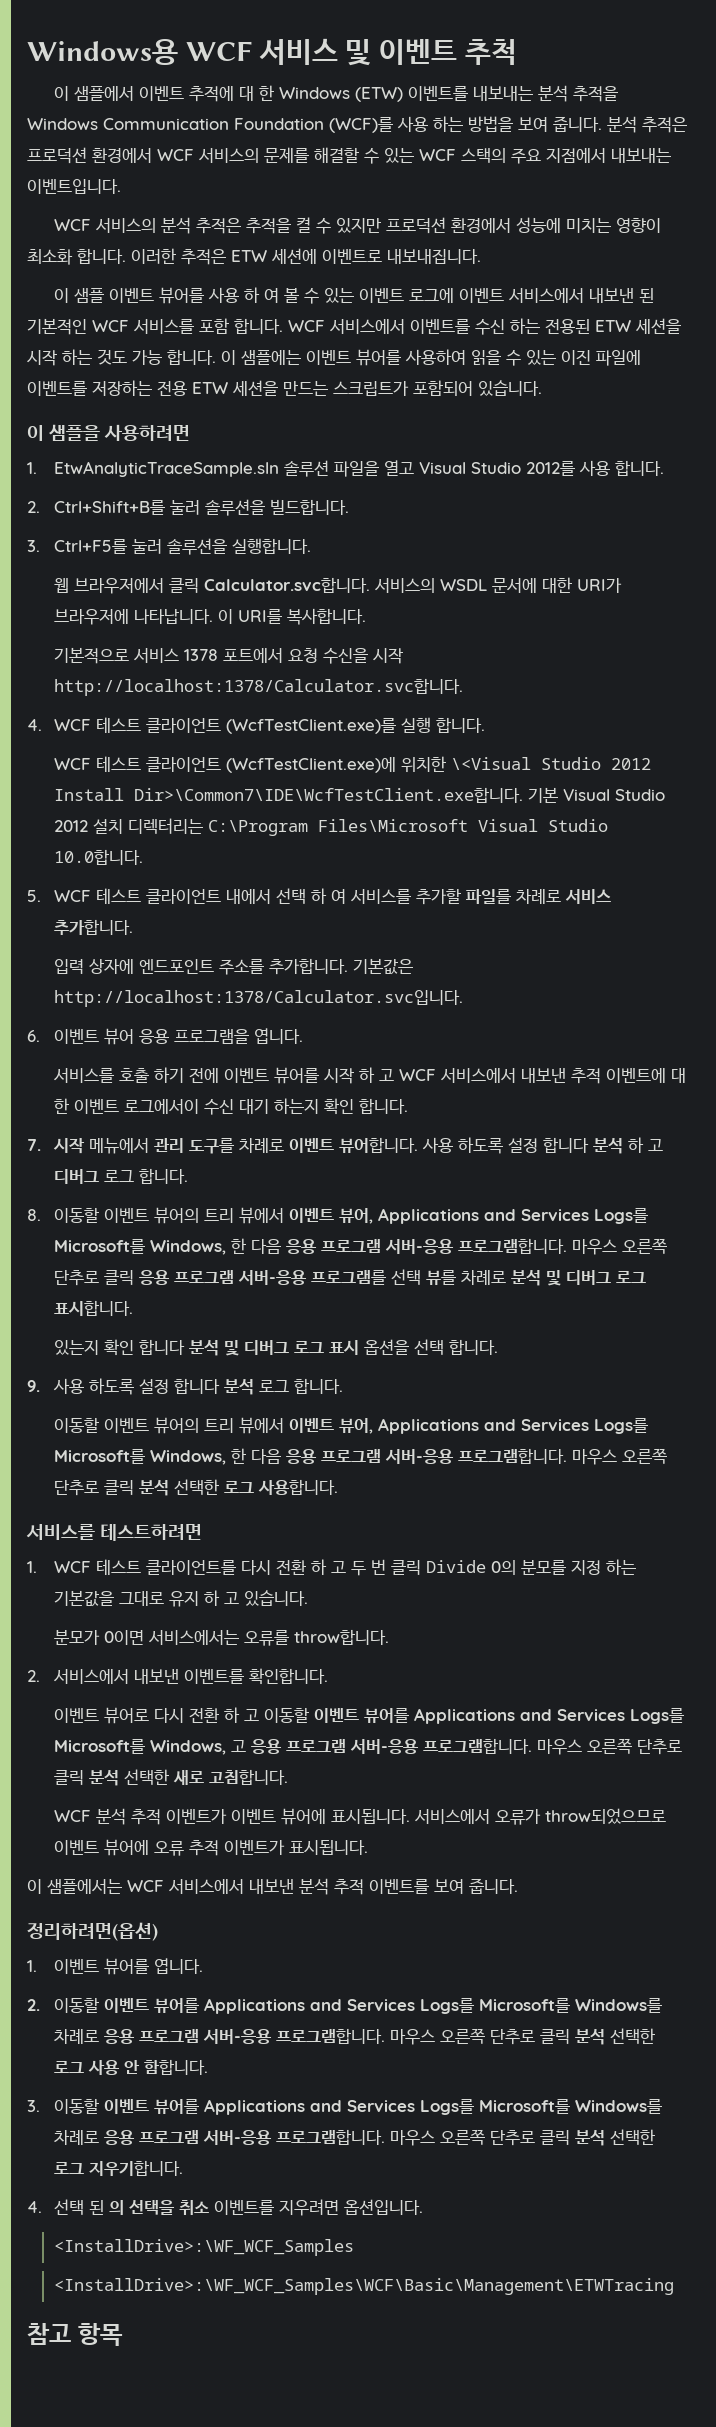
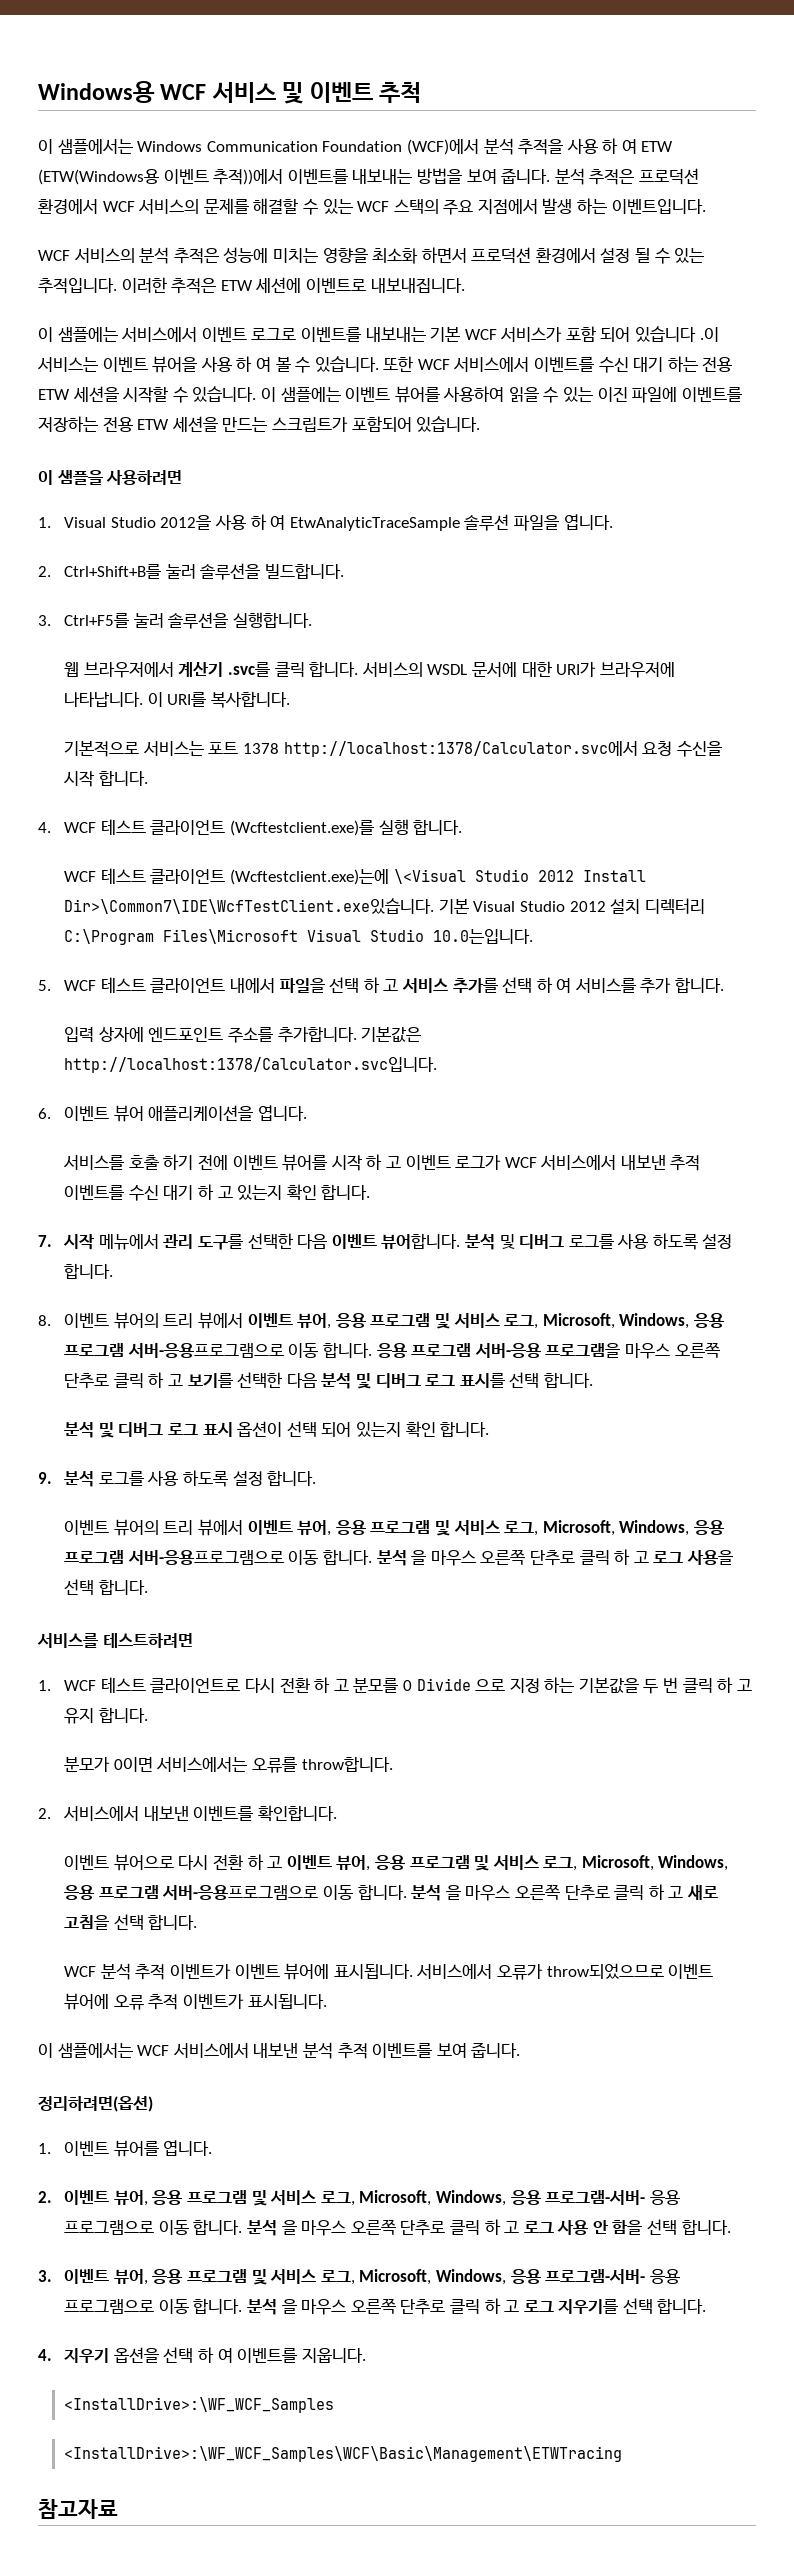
[73,85,618,102] [27,116,463,133] 샘플에서 이벤트 추적에 대 한 Windows (ETW) 이벤트를 내보내는 분석 추적을 Windows Communication Foundation (WCF)를 사용 하는 -> [57,138,674,155] [38,169,413,185] 샘플에서는 Windows Communication Foundation (WCF)에서 분석 추적을 사용 하 여 ETW (ETW(Windows용 이벤트 추적))에서 이벤트를 내보내는
[611,148,671,163] 내보내는 -> [542,198,608,214] 발생 하는
[245,217,661,234] [27,248,126,265] 추적을 켤 수 있지만 프로덕션 환경에서 성능에 미치는 영향이 최소화 합니다. -> [223,247,705,264] [38,278,117,294] 성능에 미치는 영향을 최소화 하면서 프로덕션 환경에서 설정 될 수 있는 추적입니다.
[73,287,204,304] 샘플 이벤트 뷰어를 -> [57,326,719,342] [37,356,198,373] 샘플에는 서비스에서 이벤트 로그로 이벤트를 내보내는 기본 WCF 서비스가 포함 되어 있습니다 .이 서비스는 이벤트 뷰어을
[323,288,654,303] [27,318,681,335] [27,349,216,366] 있는 이벤트 로그에 이벤트 서비스에서 내보낸 된 기본적인 WCF 서비스를 포함 합니다. WCF 서비스에서 이벤트를 수신 하는 전용된 ETW 세션을 시작 하는 것도 가능 합니다. -> [314,356,733,373] [38,386,257,403] 있습니다. 또한 WCF 서비스에서 이벤트를 수신 대기 하는 전용 ETW 세션을 시작할 수 있습니다.
[53,460,664,477] EtwAnalyticTraceSample.sln 솔루션 파일을 열고 Visual Studio 2012를 사용 합니다. -> [64,514,613,531] Visual Studio 2012을 사용 하 여 EtwAnalyticTraceSample 솔루션 파일을 엽니다.
[168,577,370,593] 클릭 Calculator.svc합니다. -> [178,661,359,677] 계산기 .svc를 클릭 합니다.
[132,648,283,663] 서비스 1378 포트에서 -> [142,741,638,757] 서비스는 포트 1378 http://localhost:1378/Calculator.svc에서
[53,678,463,696] http://localhost:1378/Calculator.svc합니다. -> [98,770,148,786] 합니다.
[225,718,396,734] (WcfTestClient.exe)를 -> [229,820,374,836] (Wcftestclient.exe)를
[225,756,446,773] (WcfTestClient.exe)에 위치한 -> [229,869,389,885] (Wcftestclient.exe)는에
[133,787,523,803] Dir>\Common7\IDE\WcfTestClient.exe합니다. -> [64,898,435,914] Dir>\Common7\IDE\WcfTestClient.exe있습니다.
[127,818,203,834] 디렉터리는 -> [644,898,705,914] 디렉터리
[53,849,143,865] 10.0합니다. -> [433,929,534,944] 10.0는입니다.
[275,888,611,905] [53,919,133,935] 선택 하 여 서비스를 추가할 파일를 차례로 서비스 추가합니다. -> [279,977,725,994] 파일을 선택 하 고 서비스 추가를 선택 하 여 서비스를 추가 합니다.
[138,1029,249,1044] 응용 프로그램을 -> [148,1105,254,1121] 애플리케이션을
(394, 1075) none -> [405,1155,502,1170] 이벤트 로그가
[605,1068,686,1083] [53,1098,319,1115] 이벤트에 대 한 이벤트 로그에서이 수신 대기 하는지 -> [64,1184,283,1201] 이벤트를 수신 대기 하 고 있는지
[238,1137,663,1154] [53,1169,134,1184] 차례로 이벤트 뷰어합니다. 사용 하도록 설정 합니다 분석 하 고 디버그 로그 -> [247,1233,733,1250] 선택한 다음 이벤트 뷰어합니다. 분석 및 디버그 로그를 사용 하도록 설정
[53,1207,648,1224] [53,1238,667,1255] [53,1269,646,1286] [53,1300,133,1316] [53,1339,185,1356] 이동할 이벤트 뷰어의 트리 뷰에서 이벤트 뷰어, Applications and Services Logs를 Microsoft를 Windows, 한 다음 응용 프로그램 서버-응용 프로그램합니다. 마우스 오른쪽 단추로 클릭 응용 프로그램 서버-응용 프로그램를 선택 뷰를 차례로 분석 및 디버그 로그 표시합니다. // 있는지 확인 합니다 -> [64,1312,725,1329] [64,1342,720,1359] [64,1372,593,1389] 이벤트 뷰어의 트리 뷰에서 이벤트 뷰어, 응용 프로그램 및 서비스 로그, Microsoft, Windows, 응용 프로그램 서버-응용프로그램으로 이동 합니다. 응용 프로그램 서버-응용 프로그램을 마우스 오른쪽 단추로 클릭 하 고 보기를 선택한 다음 분석 및 디버그 로그 표시를 선택 합니다. //
[363,1339,444,1355] 옵션을 선택 -> [237,1421,436,1438] 옵션이 선택 되어 있는지 확인
[52,1378,343,1395] [53,1417,648,1434] [53,1448,667,1465] [53,1479,338,1496] 사용 하도록 설정 합니다 분석 로그 합니다. // 이동할 이벤트 뷰어의 트리 뷰에서 이벤트 뷰어, Applications and Services Logs를 Microsoft를 Windows, 한 다음 응용 프로그램 서버-응용 프로그램합니다. 마우스 오른쪽 단추로 클릭 분석 선택한 로그 사용합니다. -> [64,1470,317,1487] [64,1519,725,1536] [64,1549,733,1566] [64,1579,148,1595] 분석 로그를 사용 하도록 설정 합니다. // 이벤트 뷰어의 트리 뷰에서 이벤트 뷰어, 응용 프로그램 및 서비스 로그, Microsoft, Windows, 응용 프로그램 서버-응용프로그램으로 이동 합니다. 분석 을 마우스 오른쪽 단추로 클릭 하 고 로그 사용을 선택 합니다.
[145,1559,636,1576] [53,1590,308,1607] 클라이언트를 다시 전환 하 고 두 번 클릭 Divide 0의 분모를 지정 하는 기본값을 그대로 유지 하 고 있습니다. -> [150,1677,752,1694] [64,1707,148,1724] 클라이언트로 다시 전환 하 고 분모를 0 Divide 으로 지정 하는 기본값을 두 번 클릭 하 고 유지 합니다.
[103,1707,684,1724] [53,1738,682,1755] [53,1769,288,1786] 뷰어로 다시 전환 하 고 이동할 이벤트 뷰어를 Applications and Services Logs를 Microsoft를 Windows, 고 응용 프로그램 서버-응용 프로그램합니다. 마우스 오른쪽 단추로 클릭 분석 선택한 새로 고침합니다. -> [113,1854,729,1871] [64,1884,718,1901] [64,1914,198,1930] 뷰어으로 다시 전환 하 고 이벤트 뷰어, 응용 프로그램 및 서비스 로그, Microsoft, Windows, 응용 프로그램 서버-응용프로그램으로 이동 합니다. 분석 을 마우스 오른쪽 단추로 클릭 하 고 새로 고침을 선택 합니다.
[53,1997,662,2014] [53,2028,655,2045] 이동할 이벤트 뷰어를 Applications and Services Logs를 Microsoft를 Windows를 차례로 응용 프로그램 서버-응용 프로그램합니다. 마우스 오른쪽 단추로 클릭 분석 선택한 -> [64,2190,680,2206] [64,2219,520,2236] 이벤트 뷰어, 응용 프로그램 및 서비스 로그, Microsoft, Windows, 응용 프로그램-서버- 응용 프로그램으로 이동 합니다. 분석 을 마우스 오른쪽 단추로 클릭 하 고
[143,2059,208,2075] [27,2098,662,2115] [53,2129,655,2146] [53,2160,183,2176] [27,2199,423,2216] 함합니다. // 3. 이동할 이벤트 뷰어를 Applications and Services Logs를 Microsoft를 Windows를 차례로 응용 프로그램 서버-응용 프로그램합니다. 마우스 오른쪽 단추로 클릭 분석 선택한 로그 지우기합니다. // 4. 선택 된 의 선택을 취소 이벤트를 지우려면 옵션입니다. -> [612,2219,731,2235] [38,2269,680,2285] [64,2298,707,2315] [38,2347,366,2363] 함을 선택 합니다. // 3. 이벤트 뷰어, 응용 프로그램 및 서비스 로그, Microsoft, Windows, 응용 프로그램-서버- 응용 프로그램으로 이동 합니다. 분석 을 마우스 오른쪽 단추로 클릭 하 고 로그 지우기를 선택 합니다. // 4. 지우기 옵션을 선택 하 여 이벤트를 지웁니다.
[27,2323,123,2346] 참고 항목 -> [38,2499,118,2519] 참고자료

